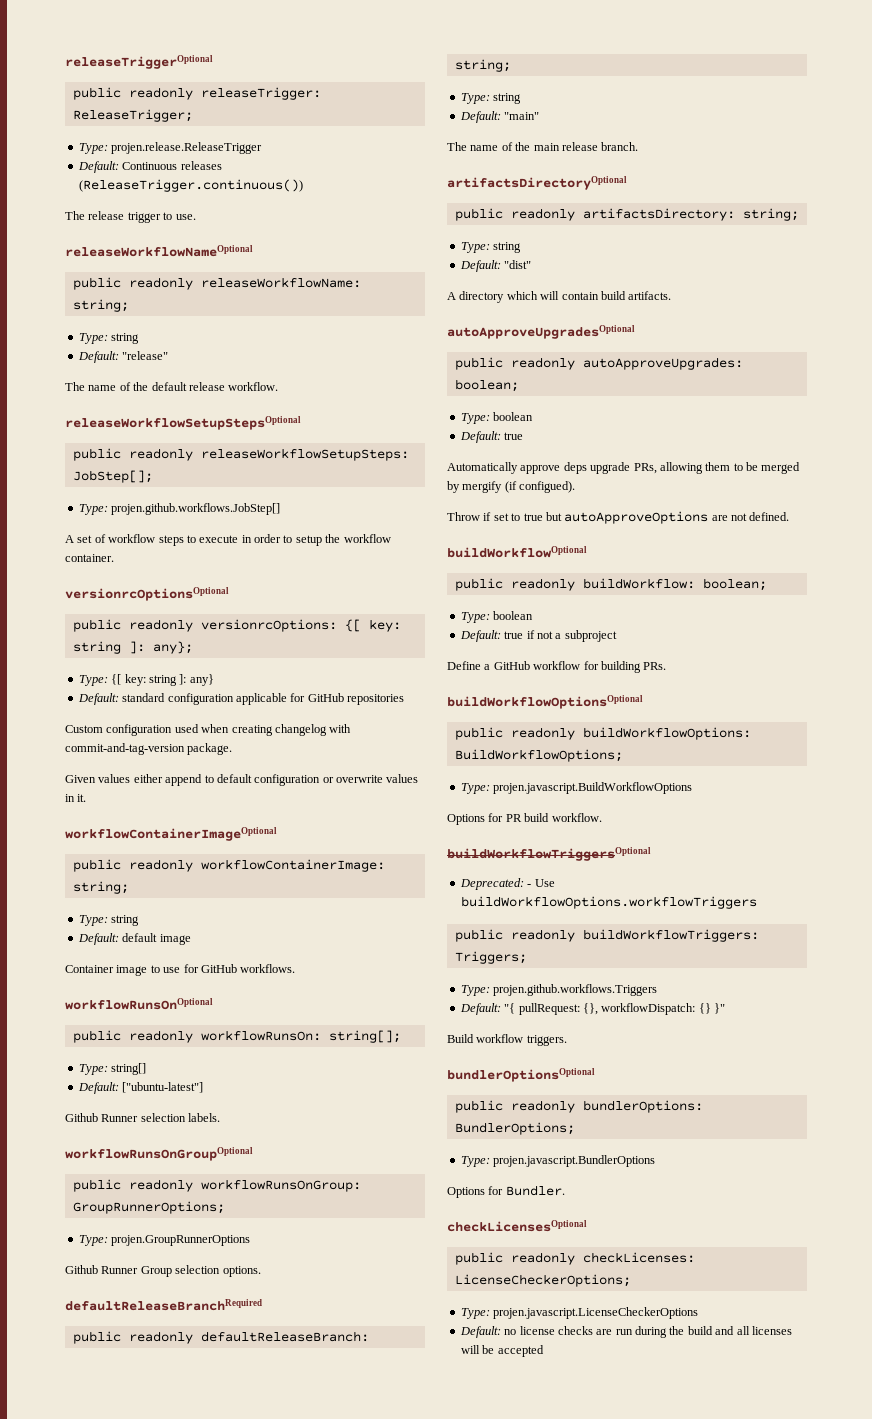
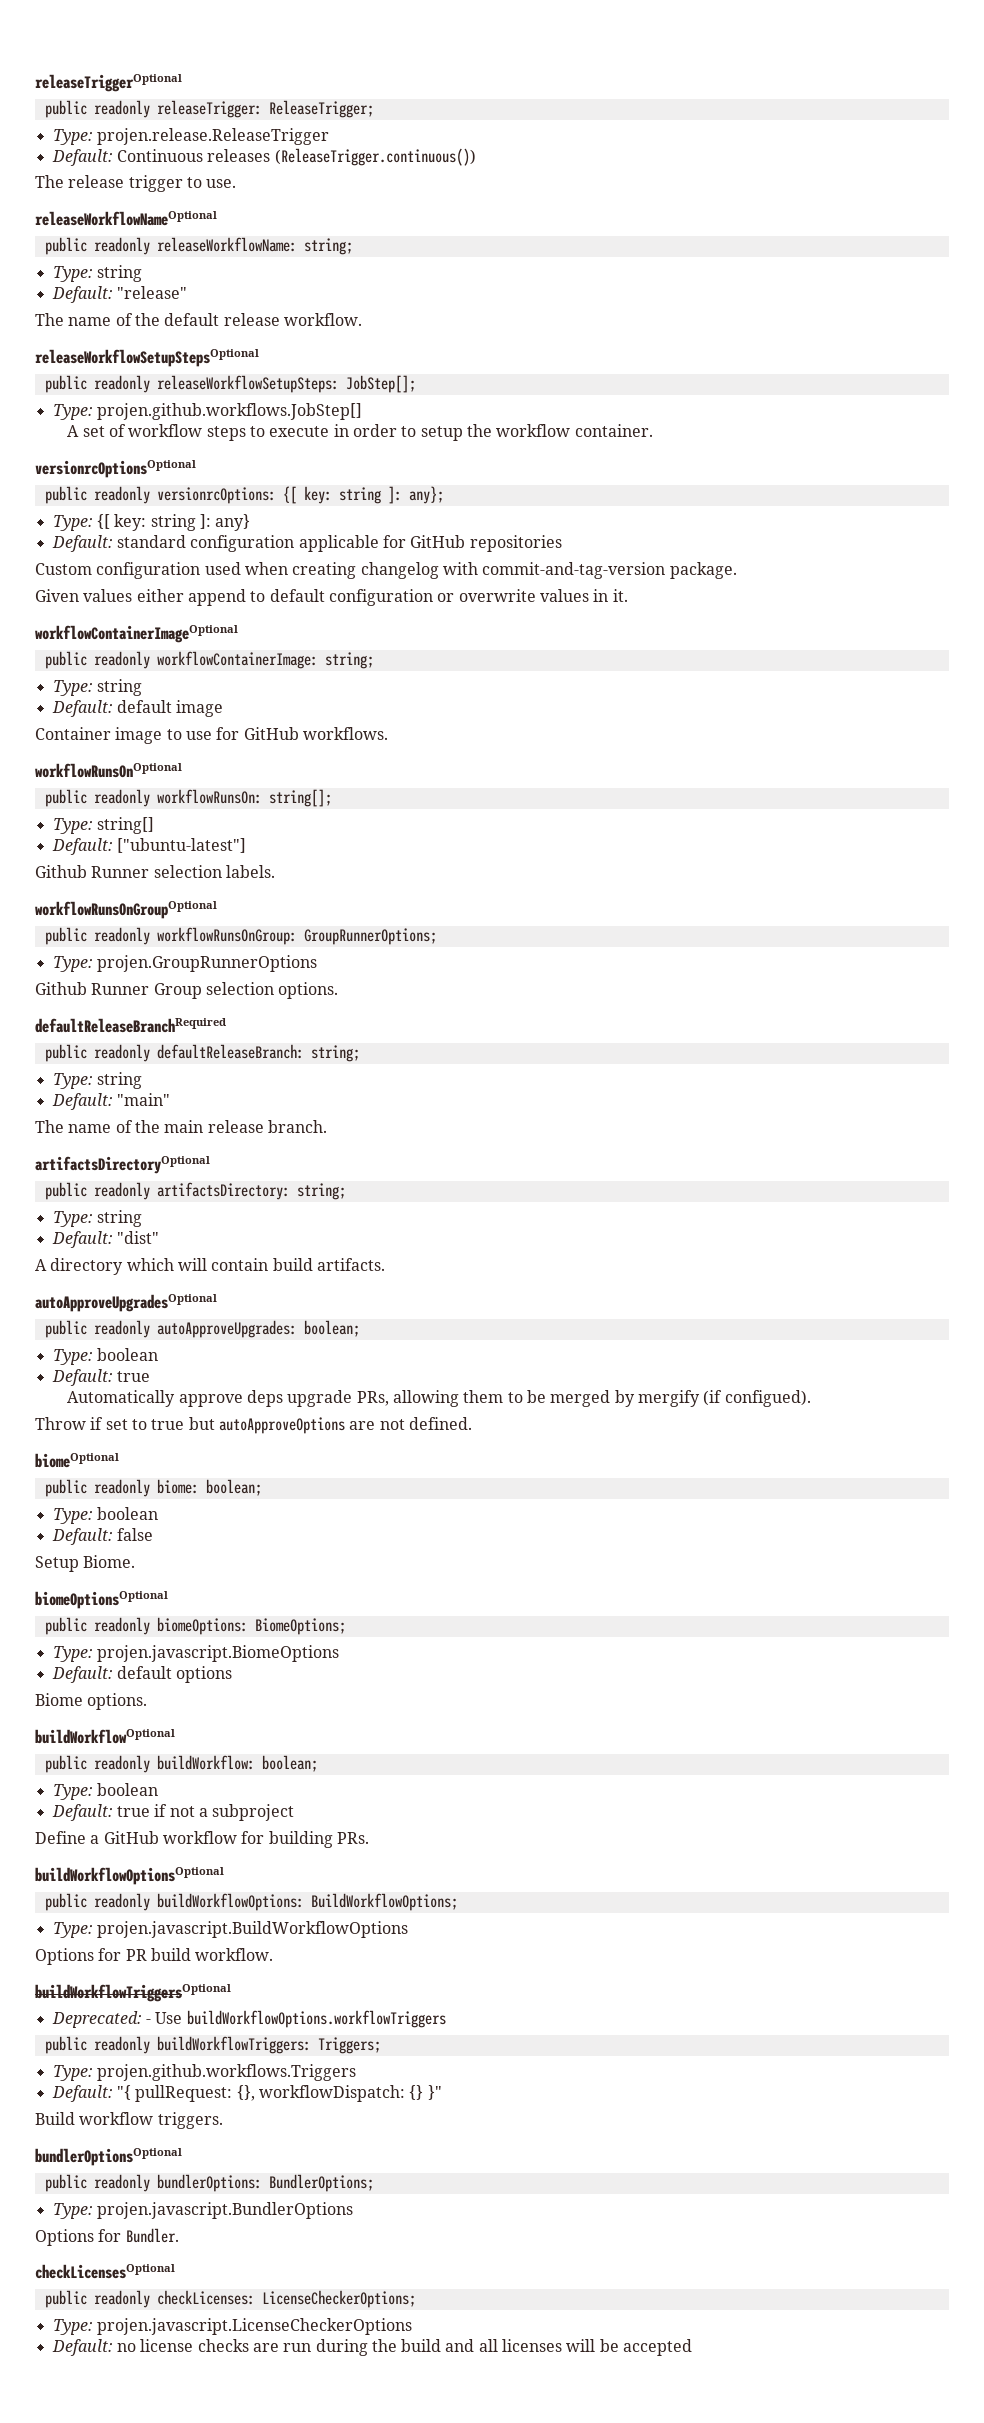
(790, 516) none -> [35,1453,119,1468] [44,1479,262,1497] [52,1507,158,1524] [51,1528,153,1545] [35,1555,136,1572] [35,1591,168,1609] [44,1617,346,1635] [52,1645,339,1662] [51,1666,233,1683] [35,1693,148,1710] // biomeOptional // public readonly biome: boolean; // Type: boolean // Default: false // Setup Biome. // biomeOptionsOptional // public readonly biomeOptions: BiomeOptions; // Type: projen.javascript.BiomeOptions // Default: default options // Biome options.

